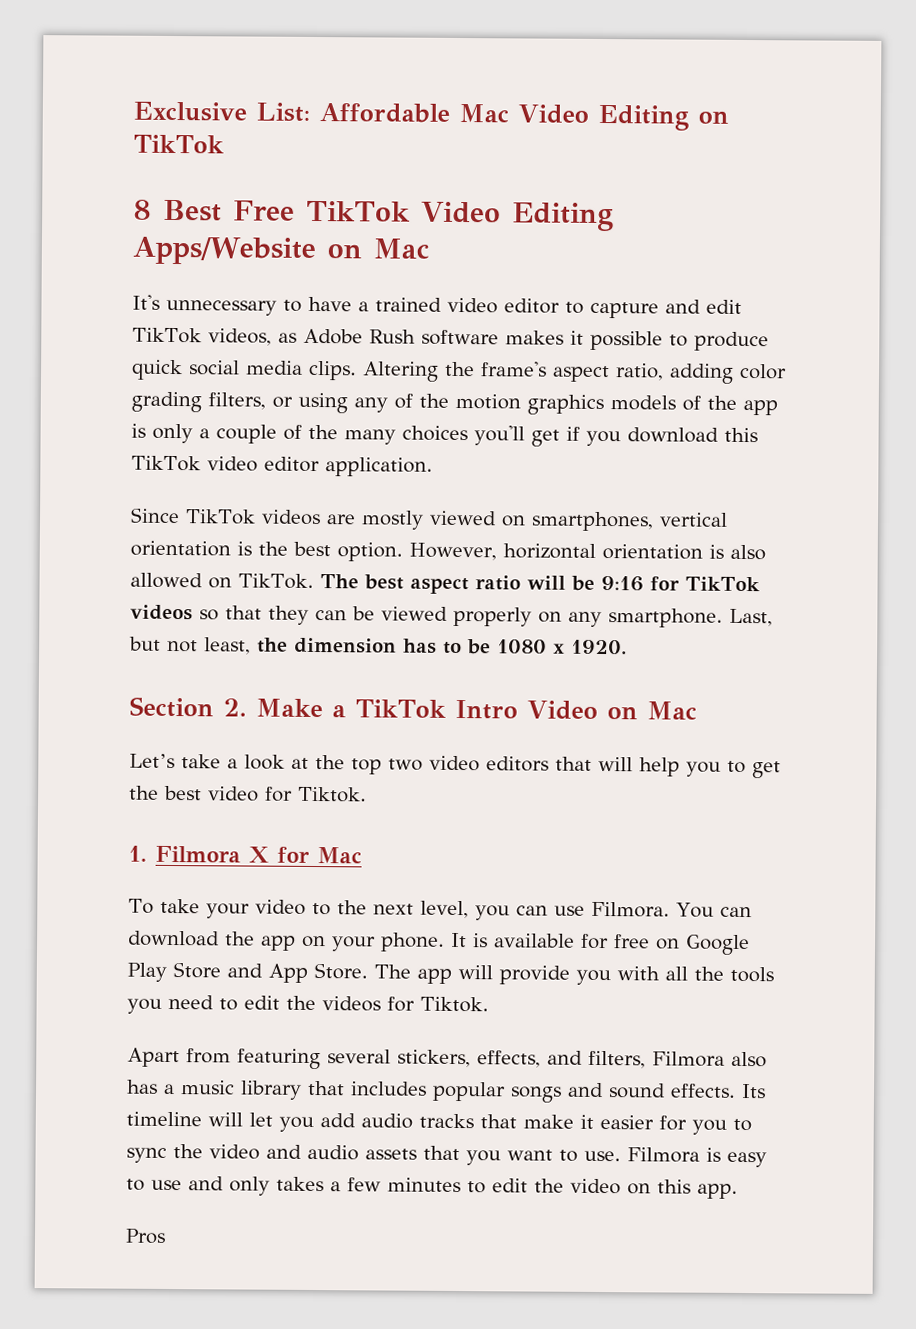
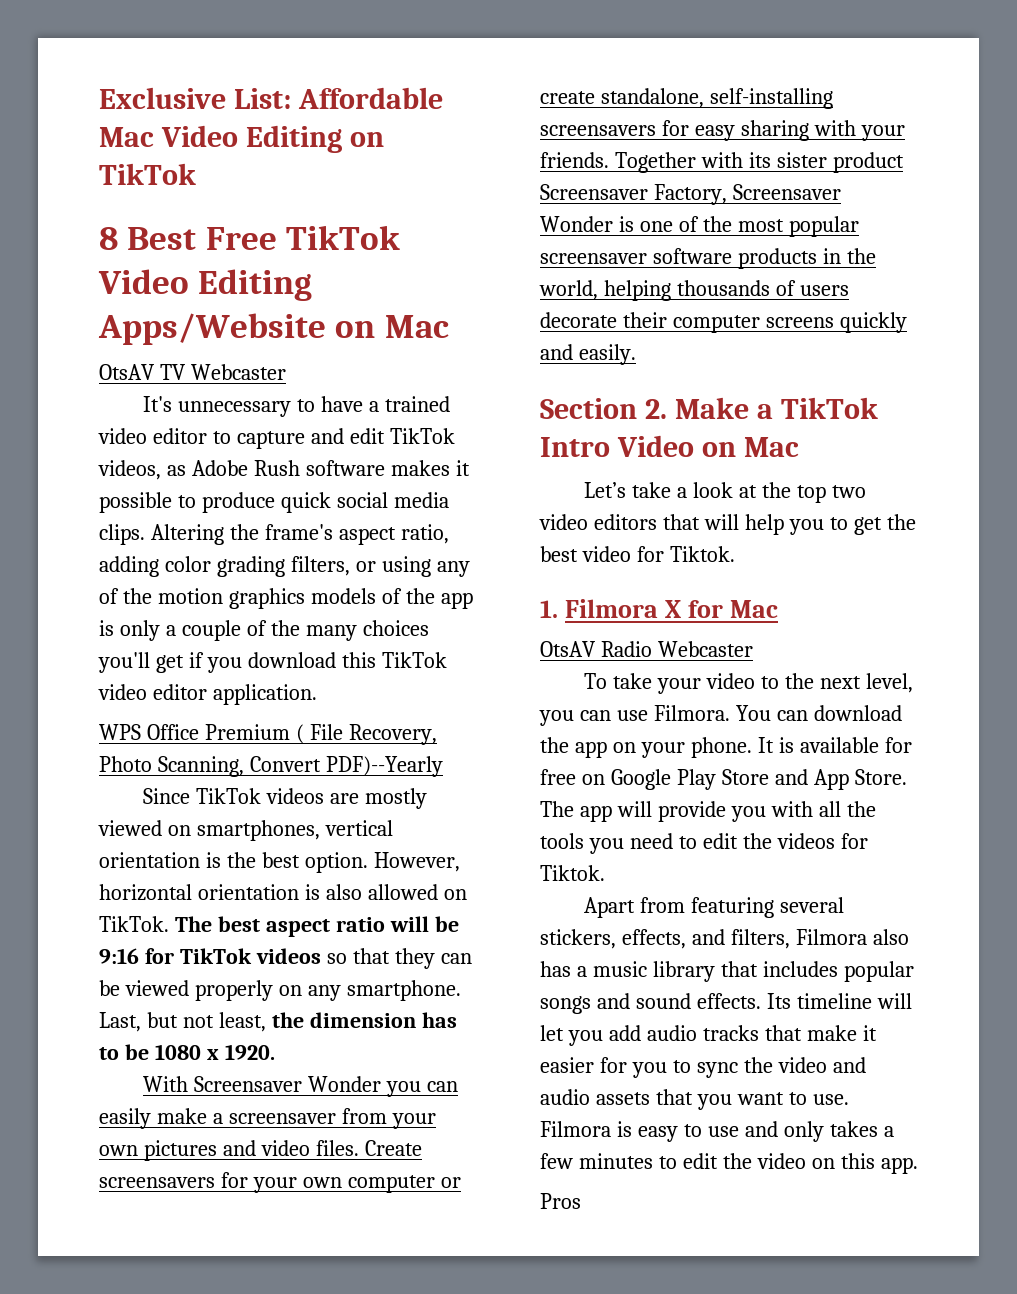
(430, 248) none -> [99,364,286,380] // OtsAV TV Webcaster
(433, 467) none -> [99,724,437,745] [99,756,443,777] // WPS Office Premium ( File Recovery, Photo Scanning, Convert PDF)--Yearly
(627, 647) none -> [143,1076,458,1097] [99,1108,436,1129] [99,1140,422,1161] [99,1172,461,1193] [540,88,833,109] [540,120,905,141] [540,152,904,173] [540,184,841,205] [540,216,859,237] [540,248,876,269] [539,280,849,301] [540,312,907,333] [540,344,636,365] // With Screensaver Wonder you can easily make a screensaver from your own pictures and video files. Create screensavers for your own computer or create standalone, self-installing screensavers for easy sharing with your friends. Together with its sister product Screensaver Factory, Screensaver Wonder is one of the most popular screensaver software products in the world, helping thousands of users decorate their computer screens quickly and easily.
(362, 855) none -> [540,641,753,657] // OtsAV Radio Webcaster

